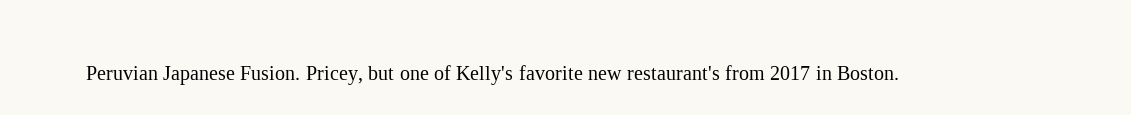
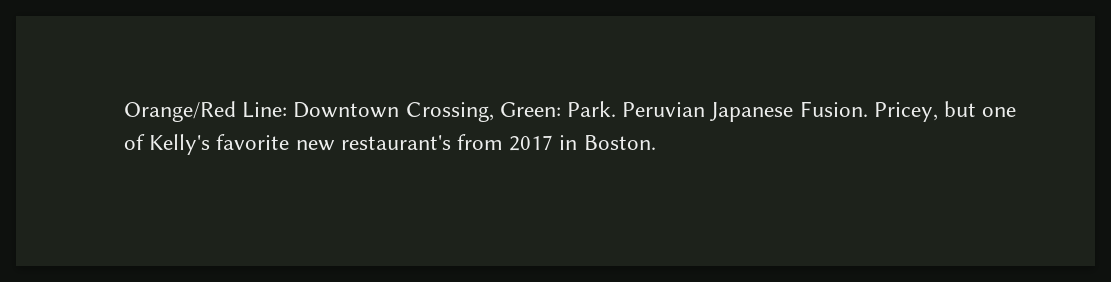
(85, 73) none -> [124,101,617,122] Orange/Red Line: Downtown Crossing, Green: Park.

